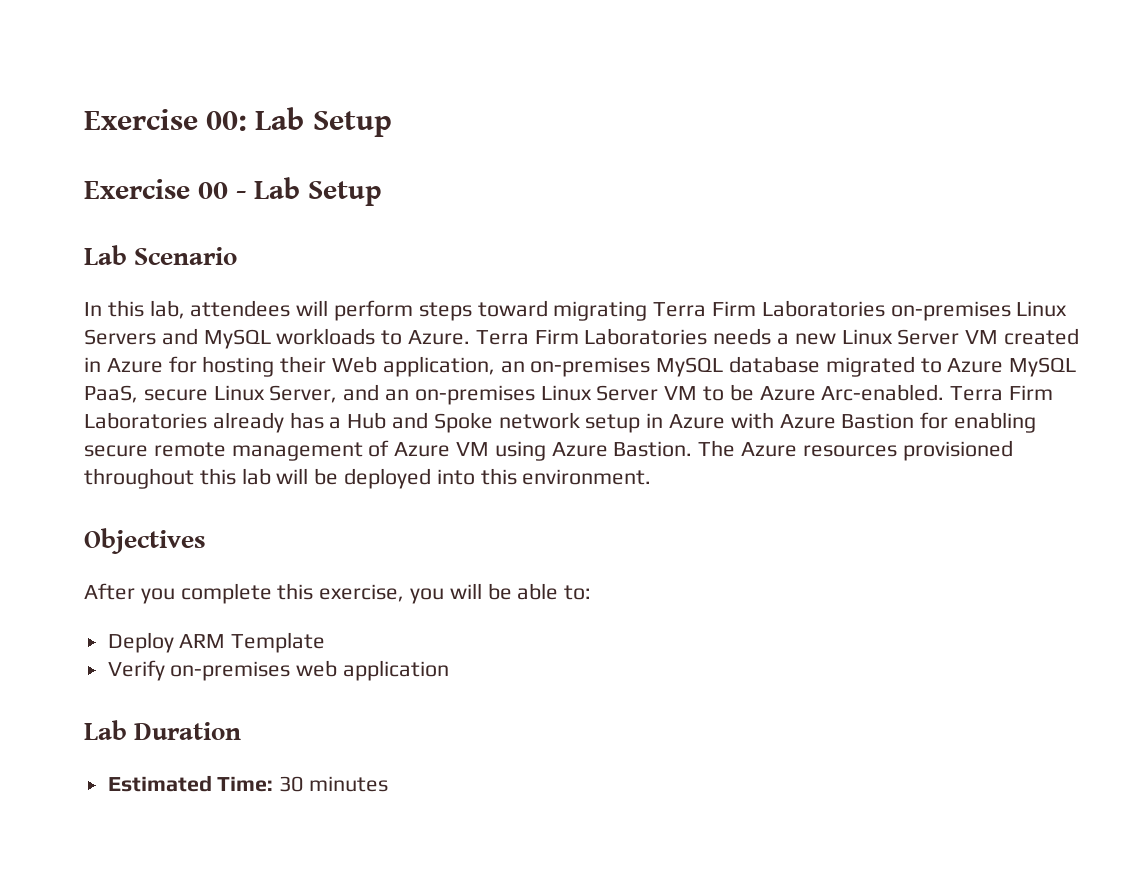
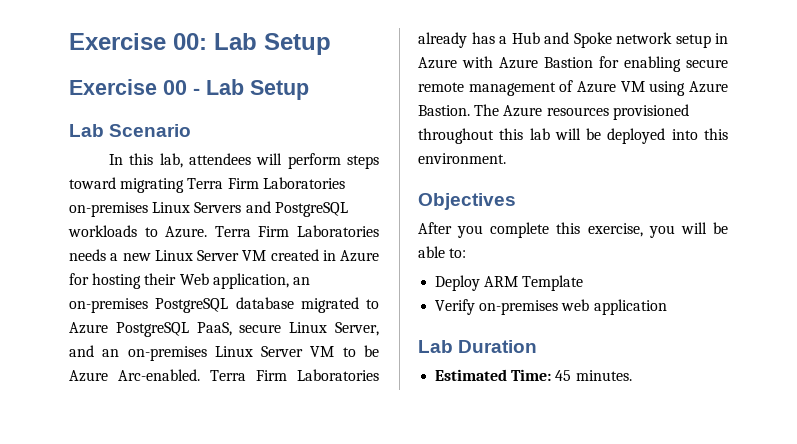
[203,329,271,349] MySQL -> [274,202,348,217] PostgreSQL
[656,357,724,377] MySQL -> [155,298,229,313] PostgreSQL
[1009,357,1077,377] MySQL -> [115,322,189,337] PostgreSQL
[279,776,389,792] 30 minutes -> [555,370,632,381] 45 minutes.

